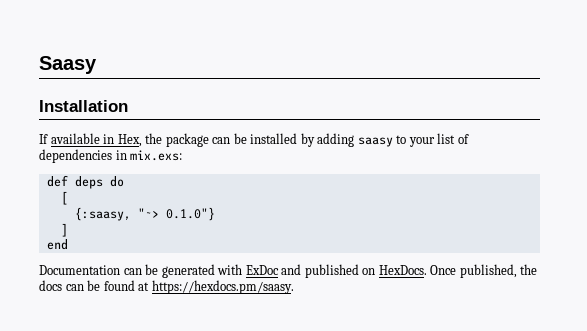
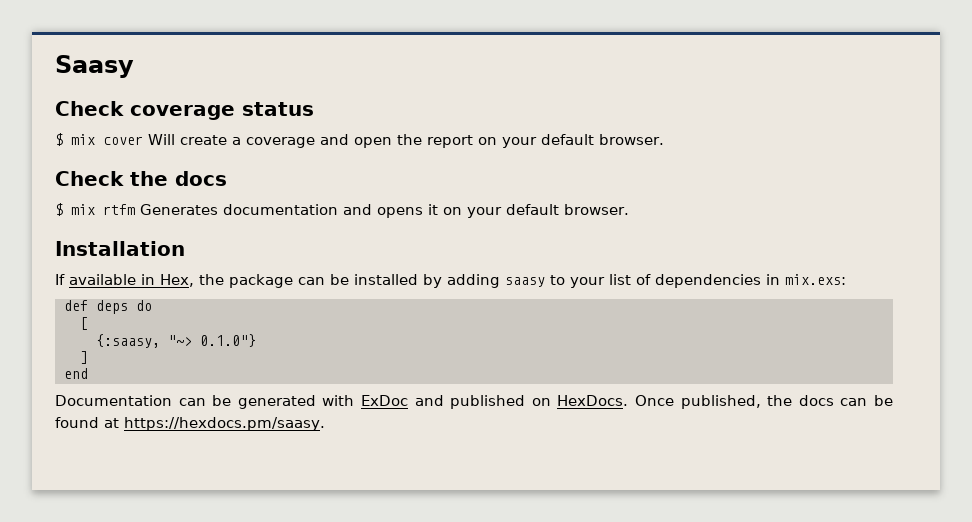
(97, 65) none -> [55,101,314,120] [55,133,664,148] [55,171,227,186] [55,203,629,218] // Check coverage status // $ mix cover Will create a coverage and open the report on your default browser. // Check the docs // $ mix rtfm Generates documentation and opens it on your default browser.

